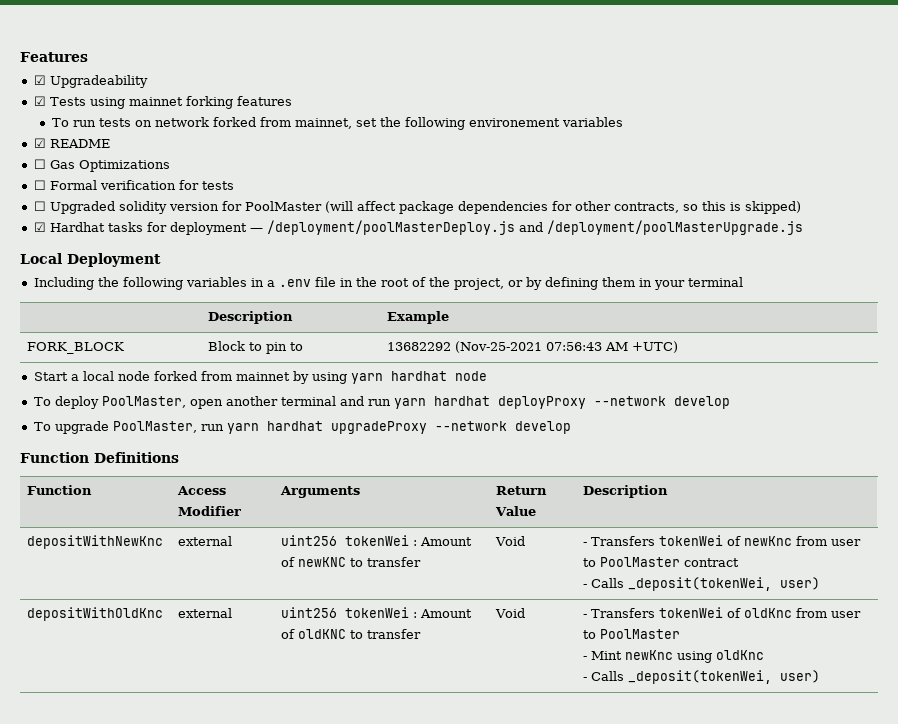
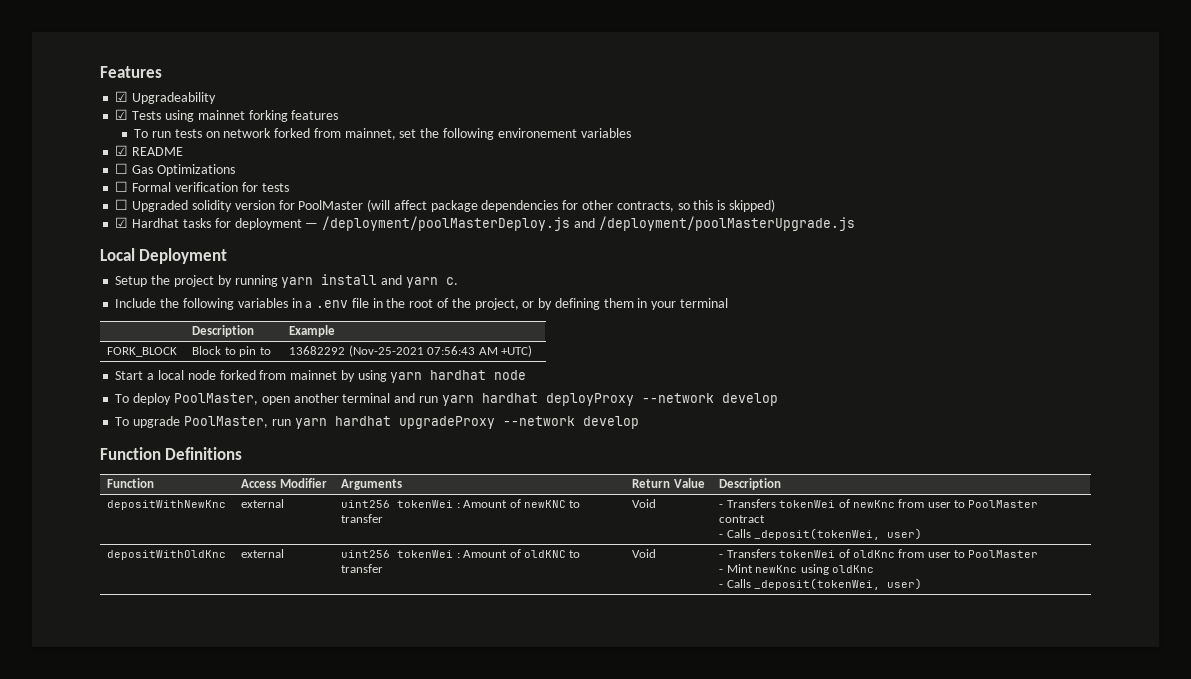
[33,277,94,290] Including -> [115,274,458,288] [115,298,157,308] Setup the project by running yarn install and yarn c. // Include

